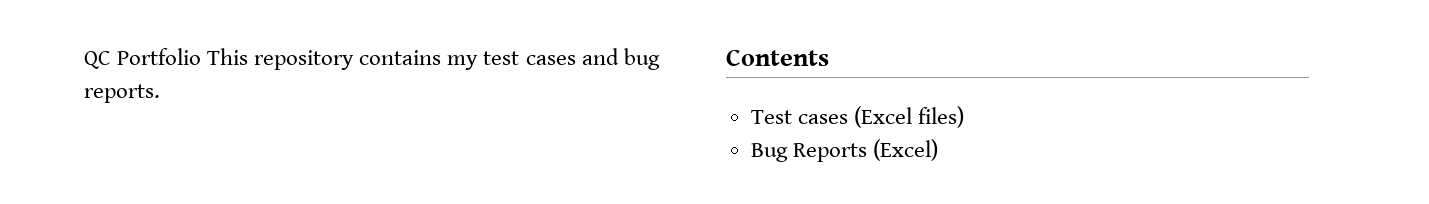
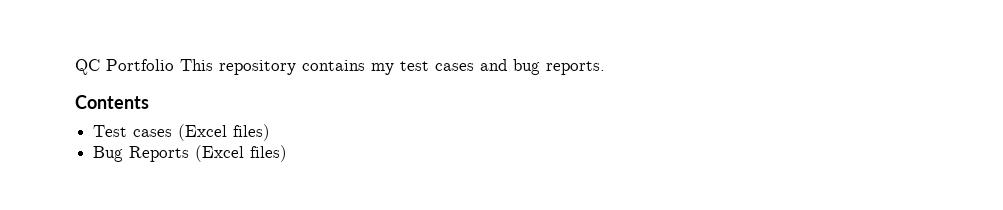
[872,139,938,161] (Excel) -> [195,145,288,162] (Excel files)

